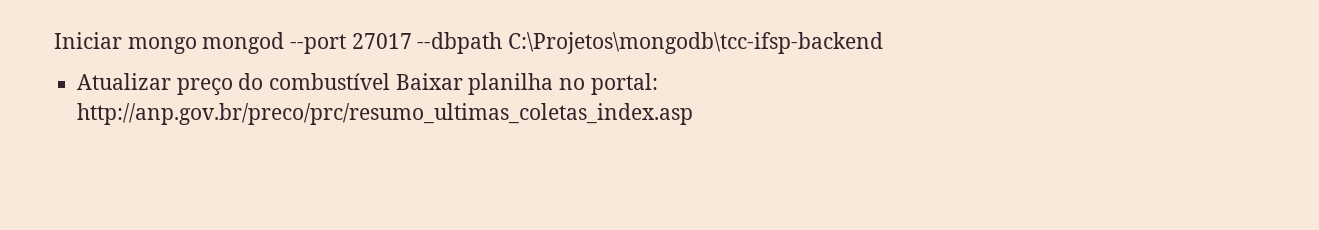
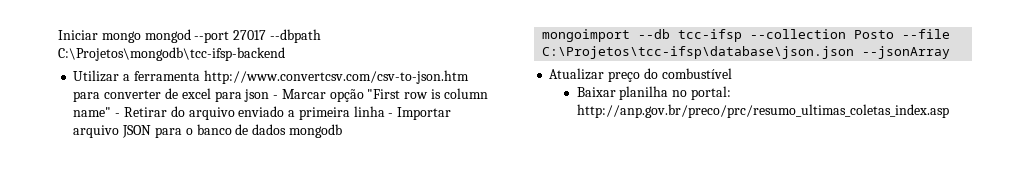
(884, 43) none -> [73,70,469,84] [73,88,488,102] [73,106,452,120] [73,124,342,138] [542,29,951,42] [542,46,951,59] // Utilizar a ferramenta http://www.convertcsv.com/csv-to-json.htm para converter de excel para json - Marcar opção "First row is column name" - Retirar do arquivo enviado a primeira linha - Importar arquivo JSON para o banco de dados mongodb // mongoimport --db tcc-ifsp --collection Posto --file C:\Projetos\tcc-ifsp\database\json.json --jsonArray
(391, 81) none -> (732, 73) //

